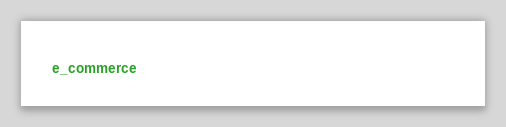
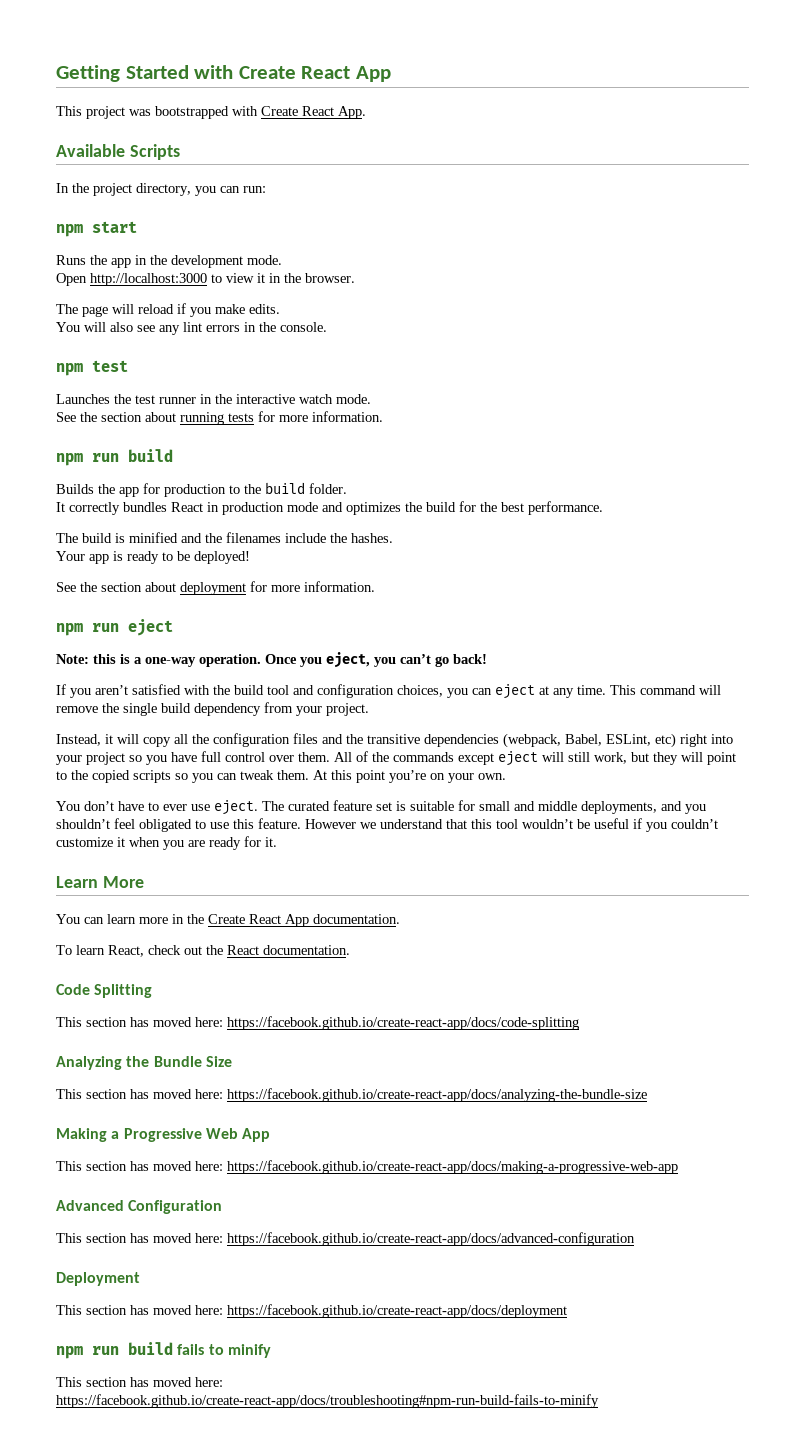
[52,64,137,75] e_commerce -> [56,65,391,82] [56,106,366,119] [56,144,180,160] [56,183,266,196] [56,221,137,237] [56,255,282,268] [56,273,355,286] [56,303,280,317] [56,322,327,335] [56,360,128,376] [56,394,371,404] [56,411,383,425] [56,449,173,466] [56,482,347,497] [56,501,603,515] [56,532,393,543] [56,551,250,564] [56,581,375,595] [56,619,173,636] [56,652,487,668] [56,684,721,699] [56,702,369,716] [56,733,733,748] [56,751,736,766] [56,770,506,783] [56,800,706,815] [56,818,718,832] [56,836,277,850] [56,876,144,888] [56,914,400,927] [56,945,350,957] [56,984,153,998] [56,1016,579,1030] [56,1056,232,1070] [56,1088,647,1102] [56,1128,271,1142] [56,1160,678,1174] [56,1200,223,1214] [56,1232,635,1246] [56,1272,140,1286] [56,1304,567,1318] [56,1342,271,1359] [56,1377,223,1387] [56,1394,599,1408] Getting Started with Create React App // This project was bootstrapped with Create React App. // Available Scripts // In the project directory, you can run: // npm start // Runs the app in the development mode. // Open http://localhost:3000 to view it in the browser. // The page will reload if you make edits. // You will also see any lint errors in the console. // npm test // Launches the test runner in the interactive watch mode. // See the section about running tests for more information. // npm run build // Builds the app for production to the build folder. // It correctly bundles React in production mode and optimizes the build for the best performance. // The build is minified and the filenames include the hashes. // Your app is ready to be deployed! // See the section about deployment for more information. // npm run eject // Note: this is a one-way operation. Once you eject, you can’t go back! // If you aren’t satisfied with the build tool and configuration choices, you can eject at any time. This command will remove the single build dependency from your project. // Instead, it will copy all the configuration files and the transitive dependencies (webpack, Babel, ESLint, etc) right into your project so you have full control over them. All of the commands except eject will still work, but they will point to the copied scripts so you can tweak them. At this point you’re on your own. // You don’t have to ever use eject. The curated feature set is suitable for small and middle deployments, and you shouldn’t feel obligated to use this feature. However we understand that this tool wouldn’t be useful if you couldn’t customize it when you are ready for it. // Learn More // You can learn more in the Create React App documentation. // To learn React, check out the React documentation. // Code Splitting // This section has moved here: https://facebook.github.io/create-react-app/docs/code-splitting // Analyzing the Bundle Size // This section has moved here: https://facebook.github.io/create-react-app/docs/analyzing-the-bundle-size // Making a Progressive Web App // This section has moved here: https://facebook.github.io/create-react-app/docs/making-a-progressive-web-app // Advanced Configuration // This section has moved here: https://facebook.github.io/create-react-app/docs/advanced-configuration // Deployment // This section has moved here: https://facebook.github.io/create-react-app/docs/deployment // npm run build fails to minify // This section has moved here: https://facebook.github.io/create-react-app/docs/troubleshooting#npm-run-build-fails-to-minify

